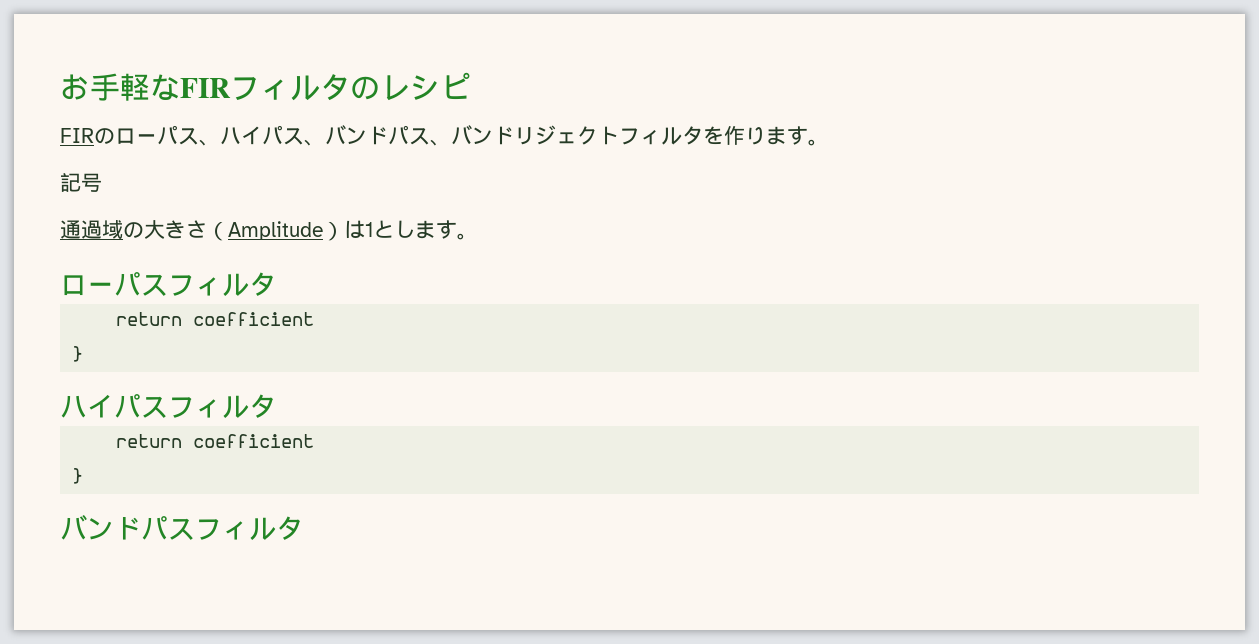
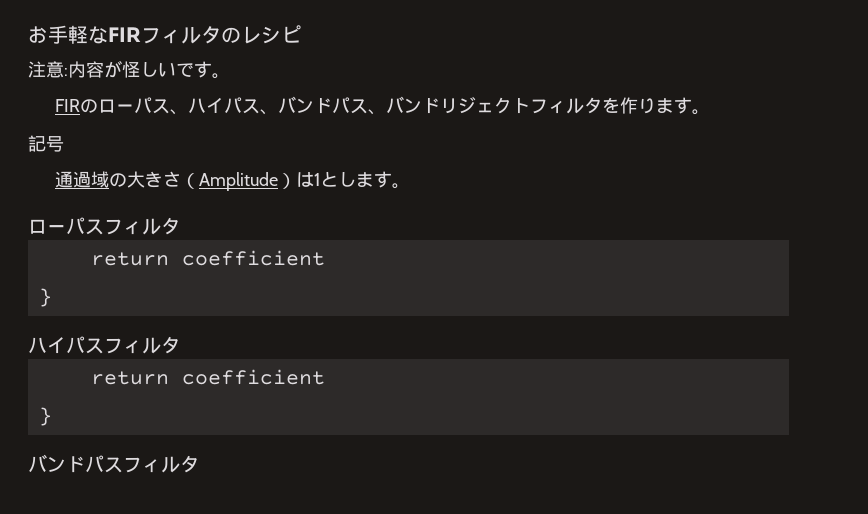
(470, 86) none -> [28,60,230,79] // 注意:内容が怪しいです。

